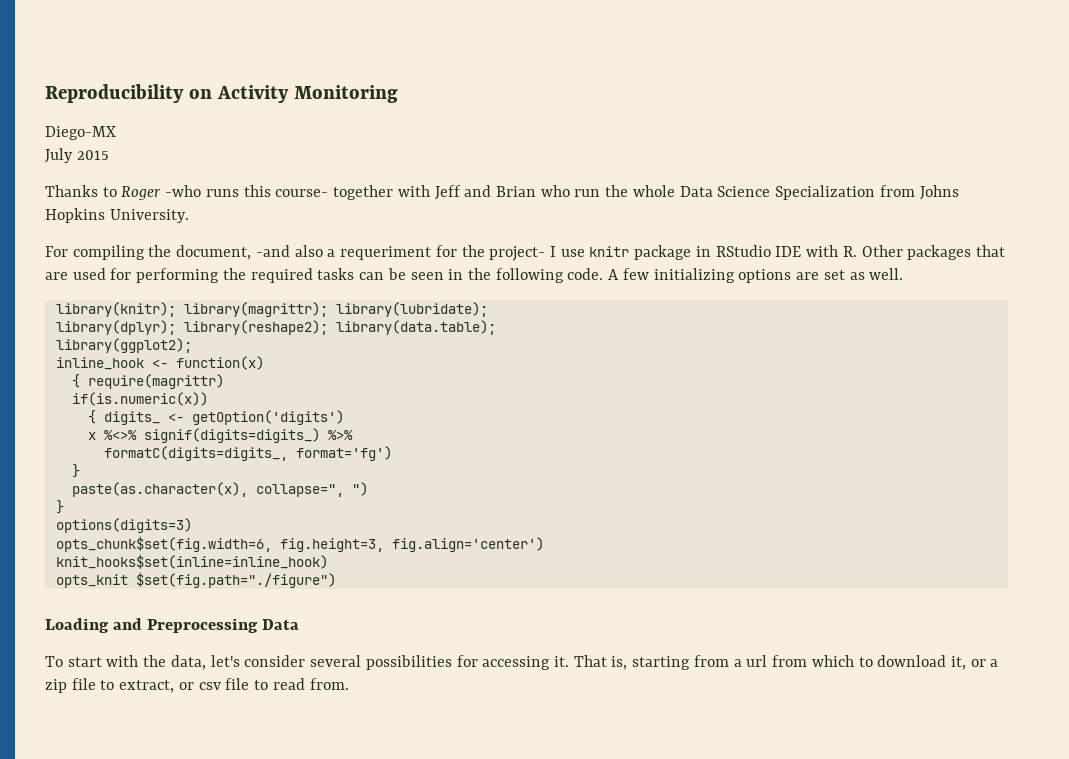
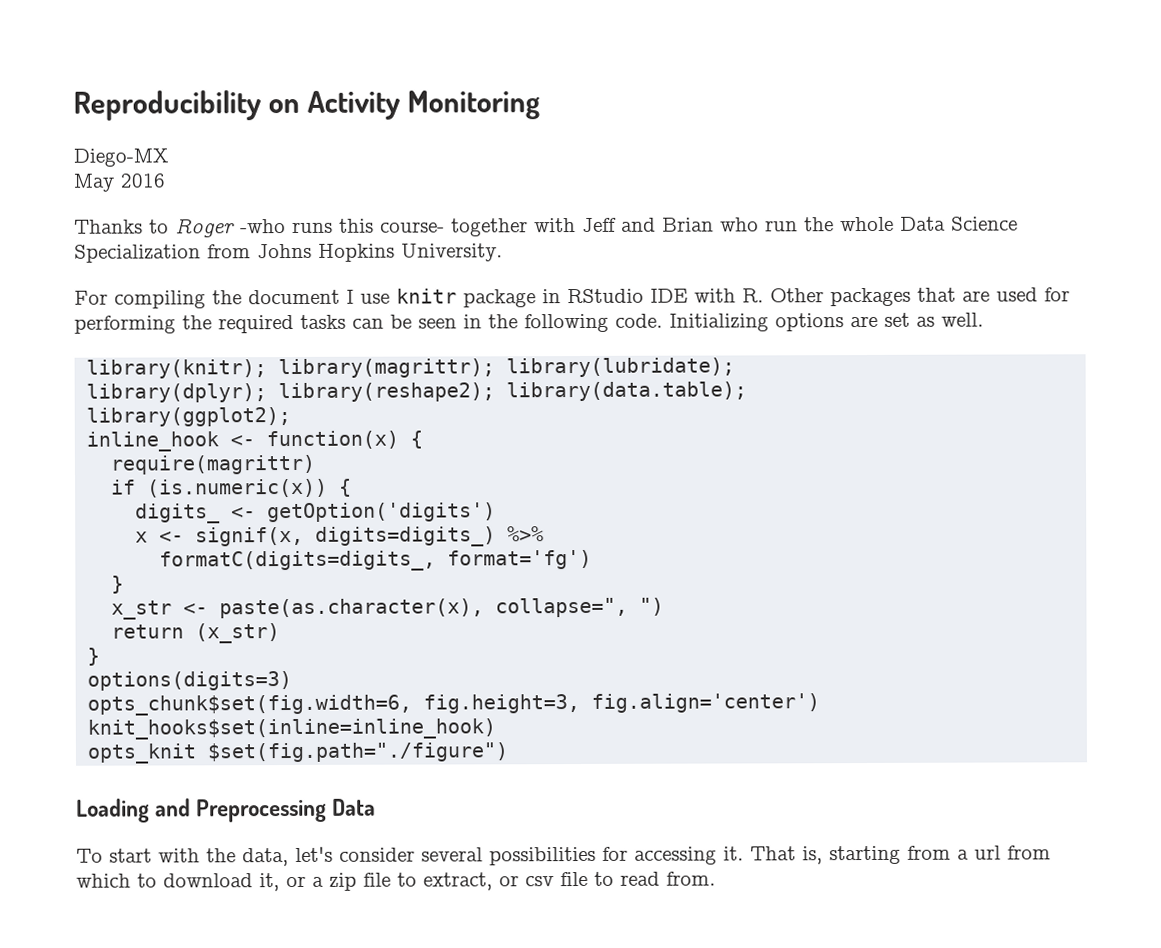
[45,148,109,163] July 2015 -> [73,173,165,192] May 2016
[176,245,546,261] document, -and also a requeriment for the project- -> [248,289,340,305] document
[608,268,735,283] A few initializing -> [669,313,769,332] Initializing
[71,374,80,388] // { -> [410,430,424,449] { //
[71,392,208,406] [87,410,96,424] if(is.numeric(x)) // { -> [111,478,353,498] if (is.numeric(x)) { //
[103,428,320,443] %<>% signif(digits=digits_) -> [159,526,497,547] <- signif(x, digits=digits_)
(80, 471) none -> [111,600,209,620] x_str <-
(368, 489) none -> [111,623,281,644] // return (x_str)

